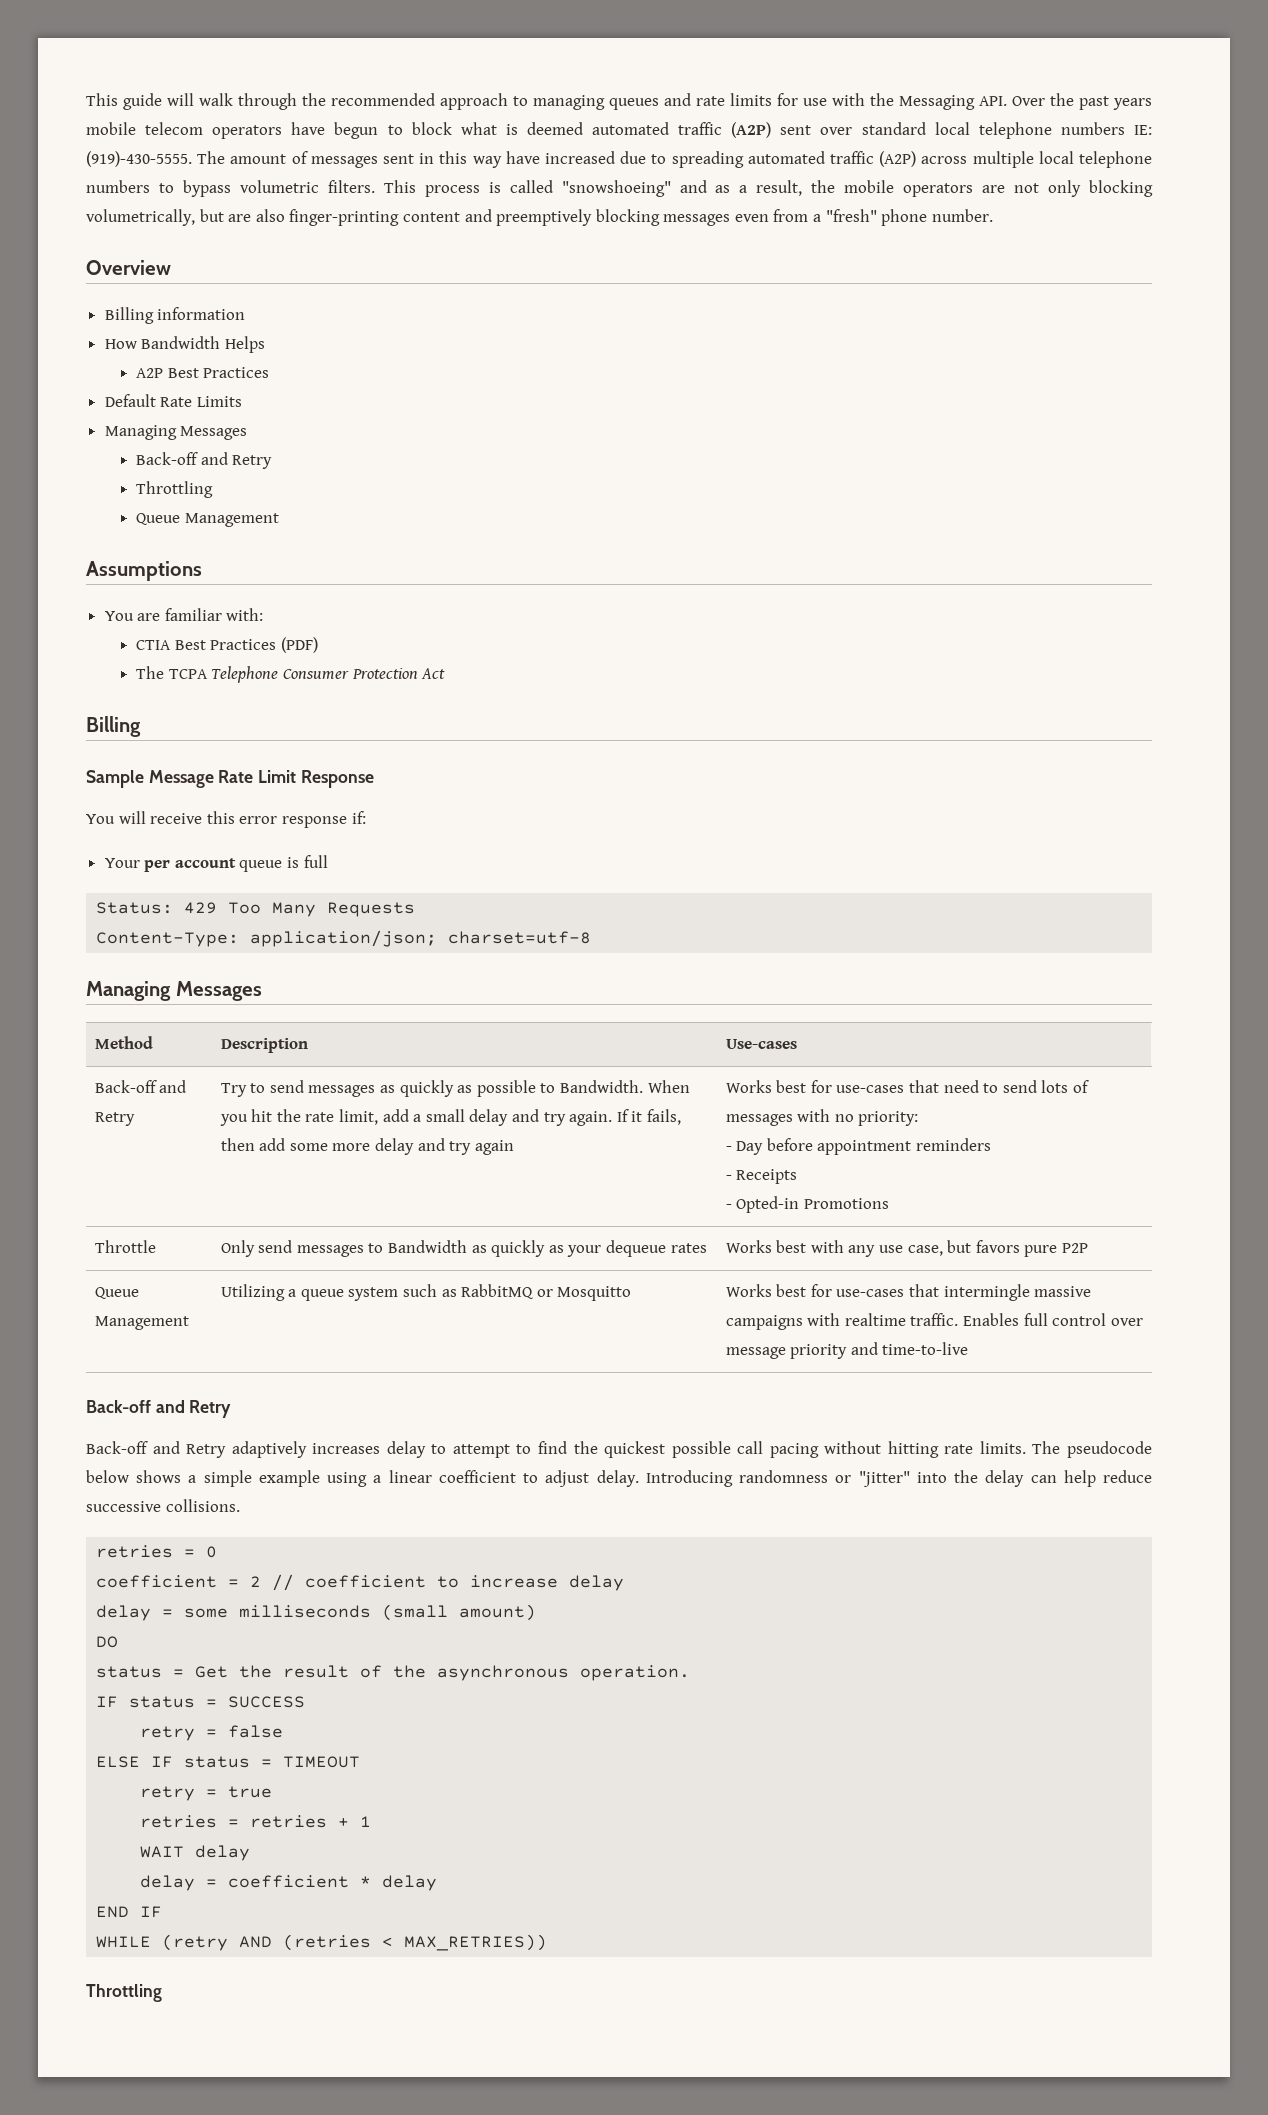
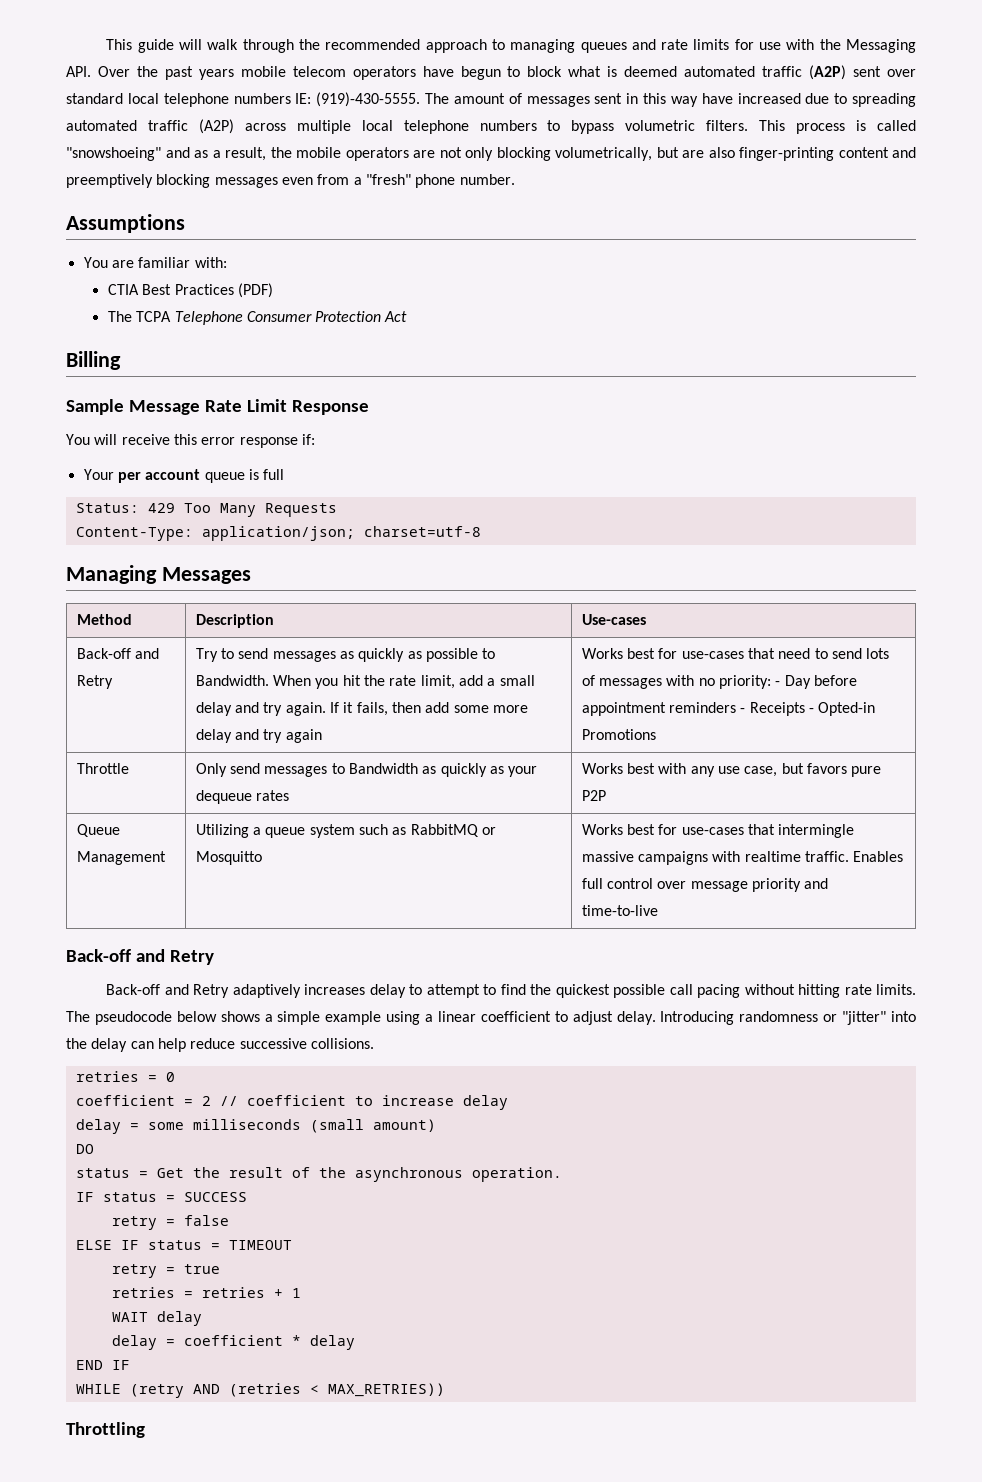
[86,260,171,275] [104,307,246,324] [104,336,265,353] [136,367,270,378] [104,394,242,407] [104,425,248,440] [136,452,273,469] [136,481,214,498] [136,513,279,527] // Overview // Billing information // How Bandwidth Helps // A2P Best Practices // Default Rate Limits // Managing Messages // Back-off and Retry // Throttling // Queue Management -> (515, 179) none
(919, 1118) // -> (771, 682) none
(992, 1144) // -> (736, 707) none
(798, 1176) // -> (805, 709) none

